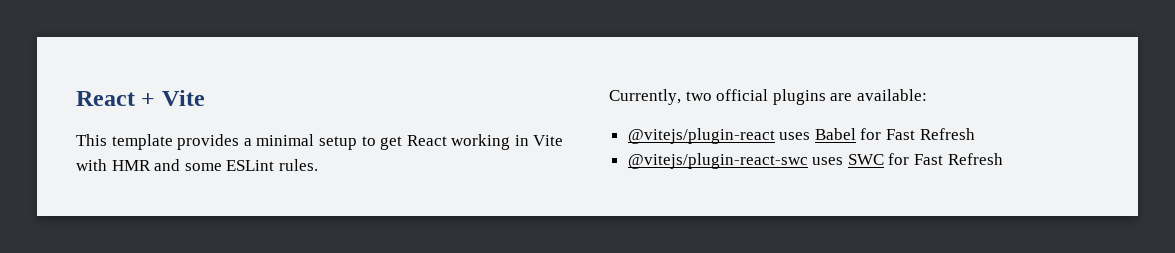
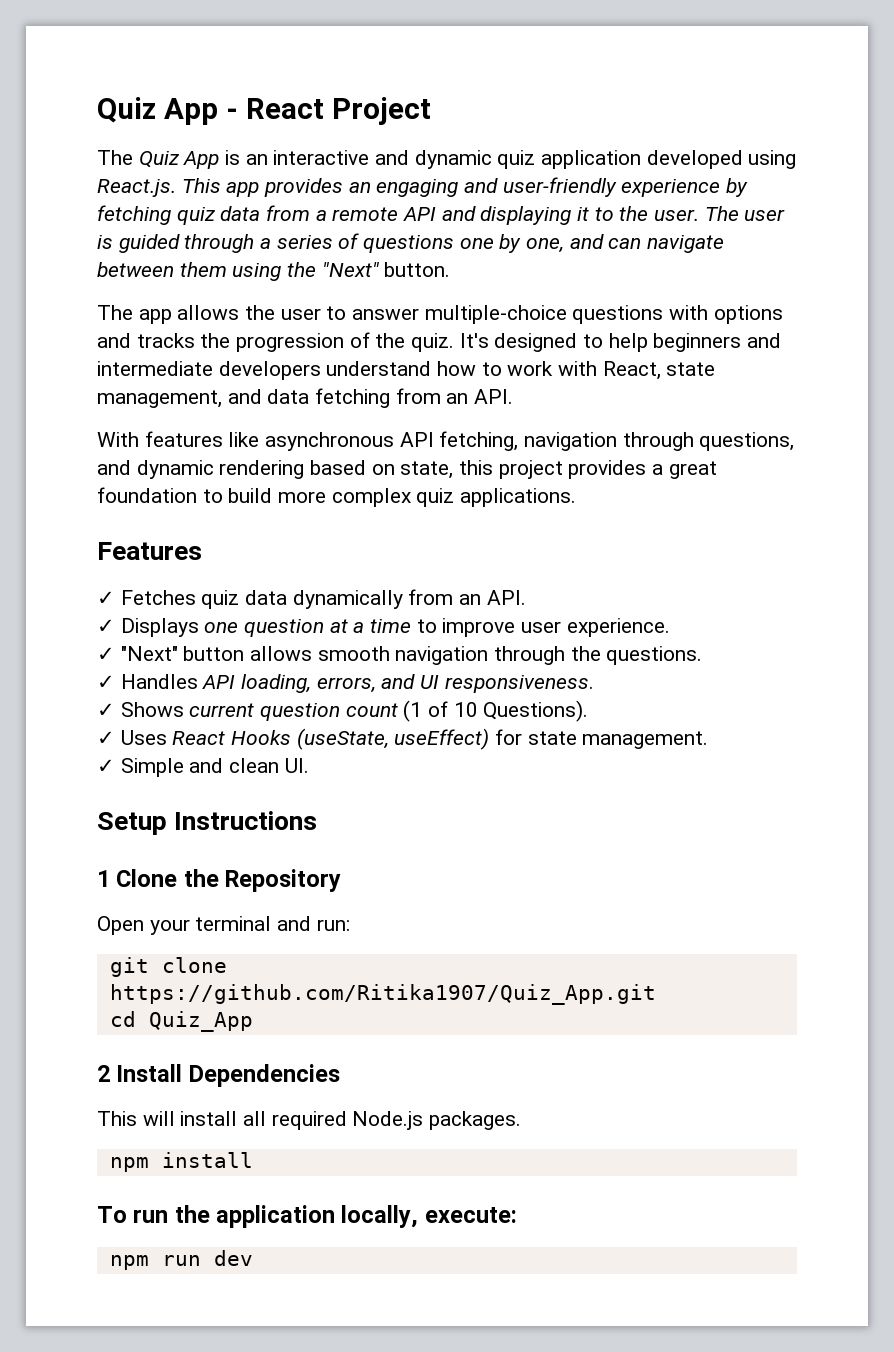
[76,90,205,106] [76,134,564,150] [76,159,318,171] [609,89,927,105] [627,128,975,144] [627,153,1003,169] React + Vite // This template provides a minimal setup to get React working in Vite with HMR and some ESLint rules. // Currently, two official plugins are available: // @vitejs/plugin-react uses Babel for Fast Refresh // @vitejs/plugin-react-swc uses SWC for Fast Refresh -> [97,97,431,125] [97,150,797,169] [97,177,749,197] [97,205,786,225] [97,233,725,253] [97,262,451,281] [97,305,783,324] [97,332,782,352] [97,361,716,380] [97,388,514,408] [97,431,795,451] [97,460,717,479] [97,487,577,507] [97,542,202,560] [97,589,526,609] [97,618,670,637] [97,646,703,665] [97,674,594,693] [97,700,589,722] [97,728,709,750] [97,758,309,777] [97,811,318,835] [97,869,342,892] [97,916,350,935] [109,957,227,977] [109,984,656,1005] [109,1011,253,1032] [97,1064,340,1087] [97,1111,522,1130] [109,1152,253,1172] [97,1205,517,1228] [109,1250,253,1270] Quiz App - React Project // The Quiz App is an interactive and dynamic quiz application developed using React.js. This app provides an engaging and user-friendly experience by fetching quiz data from a remote API and displaying it to the user. The user is guided through a series of questions one by one, and can navigate between them using the "Next" button. // The app allows the user to answer multiple-choice questions with options and tracks the progression of the quiz. It's designed to help beginners and intermediate developers understand how to work with React, state management, and data fetching from an API. // With features like asynchronous API fetching, navigation through questions, and dynamic rendering based on state, this project provides a great foundation to build more complex quiz applications. // Features // ✓ Fetches quiz data dynamically from an API. // ✓ Displays one question at a time to improve user experience. // ✓ "Next" button allows smooth navigation through the questions. // ✓ Handles API loading, errors, and UI responsiveness. // ✓ Shows current question count (1 of 10 Questions). // ✓ Uses React Hooks (useState, useEffect) for state management. // ✓ Simple and clean UI. // Setup Instructions // 1 Clone the Repository // Open your terminal and run: // git clone https://github.com/Ritika1907/Quiz_App.git // cd Quiz_App // 2 Install Dependencies // This will install all required Node.js packages. // npm install // To run the application locally, execute: // npm run dev

